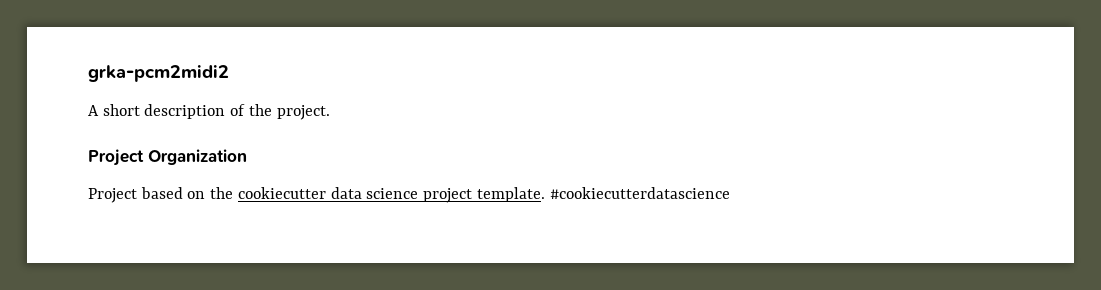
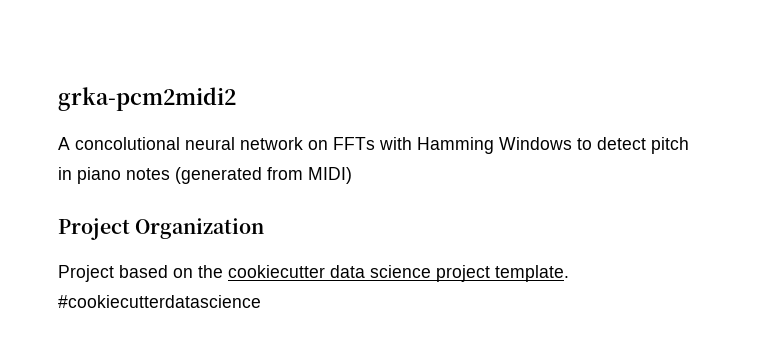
[102,104,330,120] short description of the project. -> [75,137,689,154] [58,167,352,184] concolutional neural network on FFTs with Hamming Windows to detect pitch in piano notes (generated from MIDI)

